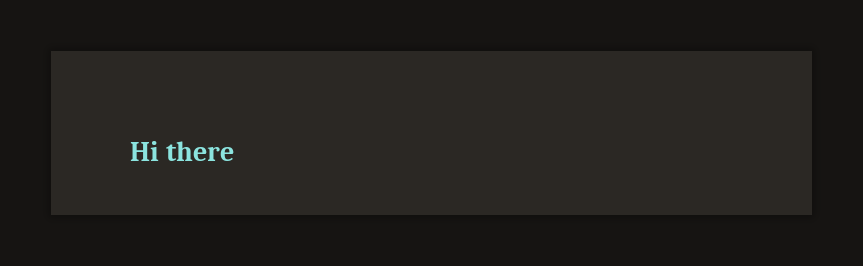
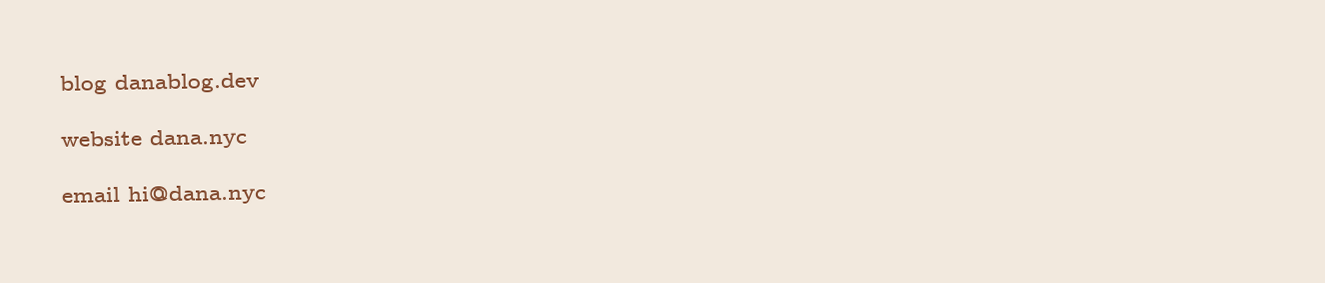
[130,141,235,161] Hi there -> [59,72,260,95] [60,128,248,150] [61,184,267,206] blog danablog.dev // website dana.nyc // email hi@dana.nyc

